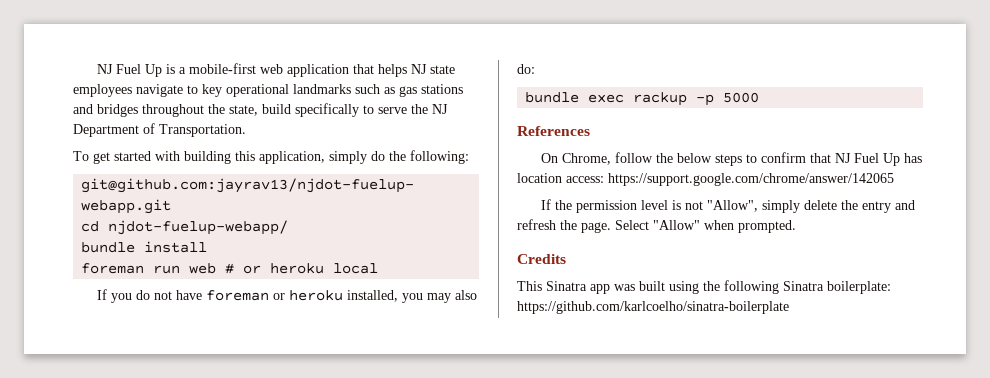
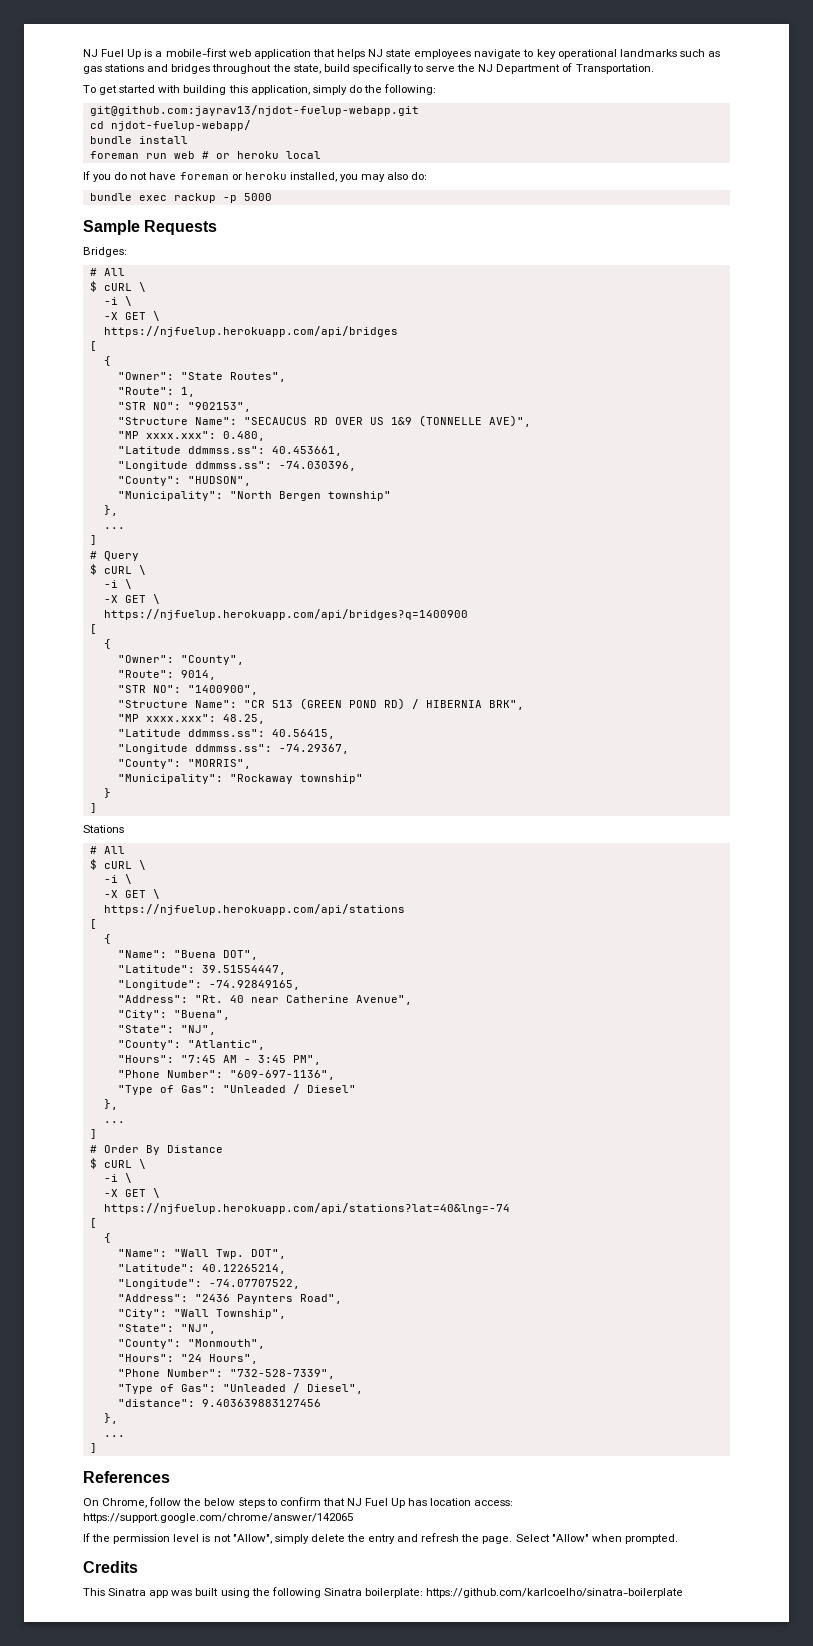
(760, 97) none -> [83,220,218,235] [83,247,127,257] [89,268,125,276] [89,281,146,292] [103,296,132,306] [103,311,160,321] [103,326,398,337] [89,341,97,351] [103,356,111,366] [117,372,286,382] [117,387,195,397] [117,402,251,412] [117,415,531,427] [117,431,265,441] [117,446,342,456] [117,461,356,471] [117,476,251,486] [117,491,391,501] [103,505,118,516] [103,527,125,529] [89,535,97,545] [89,551,139,561] [89,564,146,575] [103,579,132,589] [103,594,160,604] [103,609,468,620] [89,624,97,634] [103,639,111,649] [117,655,244,665] [117,670,216,680] [117,685,258,695] [117,698,524,710] [117,714,265,724] [117,729,335,739] [117,744,349,754] [117,759,251,769] [117,774,363,784] [103,788,111,798] [89,803,97,813] [83,825,124,833] [89,846,125,854] [89,859,146,870] [103,874,132,884] [103,889,160,899] [103,904,405,915] [89,919,97,929] [103,934,111,944] [117,950,258,960] [117,965,286,975] [117,980,300,990] [117,995,412,1005] [117,1010,230,1020] [117,1025,216,1035] [117,1040,265,1050] [117,1055,321,1065] [117,1070,335,1080] [117,1084,356,1095] [103,1099,118,1110] [103,1121,125,1123] [89,1129,97,1139] [89,1145,223,1155] [89,1158,146,1169] [103,1173,132,1183] [103,1188,160,1198] [103,1203,510,1214] [89,1218,97,1228] [103,1233,111,1243] [117,1249,286,1259] [117,1264,286,1274] [117,1279,300,1289] [117,1294,342,1304] [117,1309,286,1319] [117,1324,216,1334] [117,1339,265,1349] [117,1354,258,1364] [117,1369,335,1379] [117,1383,363,1394] [117,1399,321,1407] [103,1413,118,1424] [103,1435,125,1437] [89,1443,97,1453] // Sample Requests // Bridges: // # All // $ cURL \ // -i \ // -X GET \ // https://njfuelup.herokuapp.com/api/bridges // [ // { // "Owner": "State Routes", // "Route": 1, // "STR NO": "902153", // "Structure Name": "SECAUCUS RD OVER US 1&9 (TONNELLE AVE)", // "MP xxxx.xxx": 0.480, // "Latitude ddmmss.ss": 40.453661, // "Longitude ddmmss.ss": -74.030396, // "County": "HUDSON", // "Municipality": "North Bergen township" // }, // ... // ] // # Query // $ cURL \ // -i \ // -X GET \ // https://njfuelup.herokuapp.com/api/bridges?q=1400900 // [ // { // "Owner": "County", // "Route": 9014, // "STR NO": "1400900", // "Structure Name": "CR 513 (GREEN POND RD) / HIBERNIA BRK", // "MP xxxx.xxx": 48.25, // "Latitude ddmmss.ss": 40.56415, // "Longitude ddmmss.ss": -74.29367, // "County": "MORRIS", // "Municipality": "Rockaway township" // } // ] // Stations // # All // $ cURL \ // -i \ // -X GET \ // https://njfuelup.herokuapp.com/api/stations // [ // { // "Name": "Buena DOT", // "Latitude": 39.51554447, // "Longitude": -74.92849165, // "Address": "Rt. 40 near Catherine Avenue", // "City": "Buena", // "State": "NJ", // "County": "Atlantic", // "Hours": "7:45 AM - 3:45 PM", // "Phone Number": "609-697-1136", // "Type of Gas": "Unleaded / Diesel" // }, // ... // ] // # Order By Distance // $ cURL \ // -i \ // -X GET \ // https://njfuelup.herokuapp.com/api/stations?lat=40&lng=-74 // [ // { // "Name": "Wall Twp. DOT", // "Latitude": 40.12265214, // "Longitude": -74.07707522, // "Address": "2436 Paynters Road", // "City": "Wall Township", // "State": "NJ", // "County": "Monmouth", // "Hours": "24 Hours", // "Phone Number": "732-528-7339", // "Type of Gas": "Unleaded / Diesel", // "distance": 9.403639883127456 // }, // ... // ]

